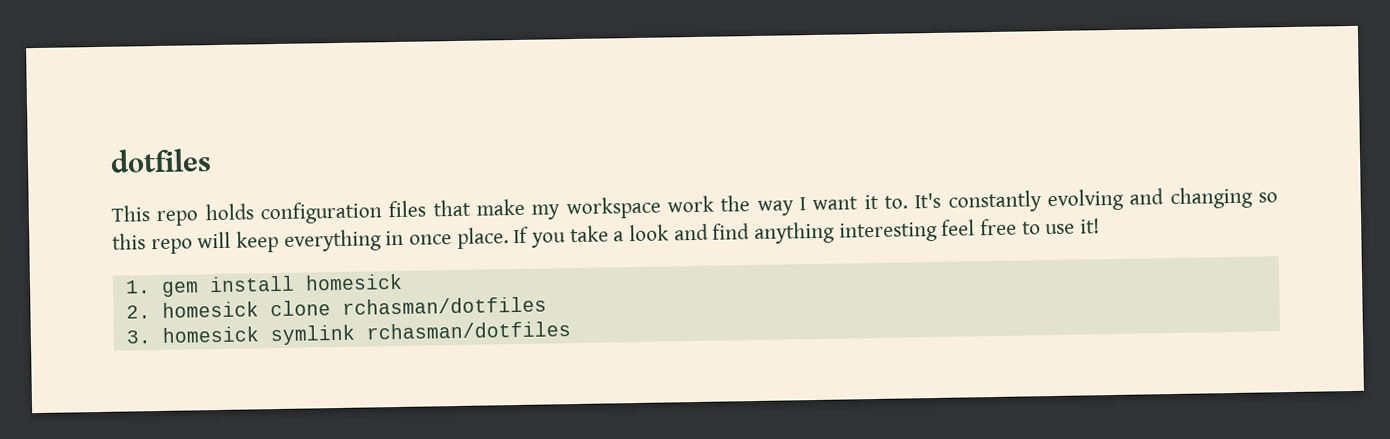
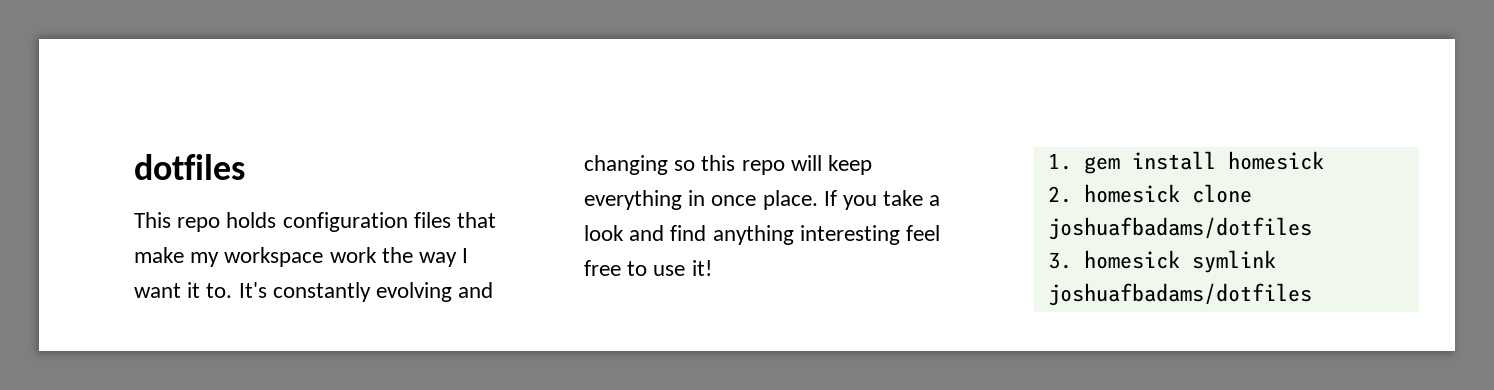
[341,296,547,315] rchasman/dotfiles -> [1047,217,1312,240] joshuafbadams/dotfiles
[365,321,571,340] rchasman/dotfiles -> [1047,283,1312,306] joshuafbadams/dotfiles

